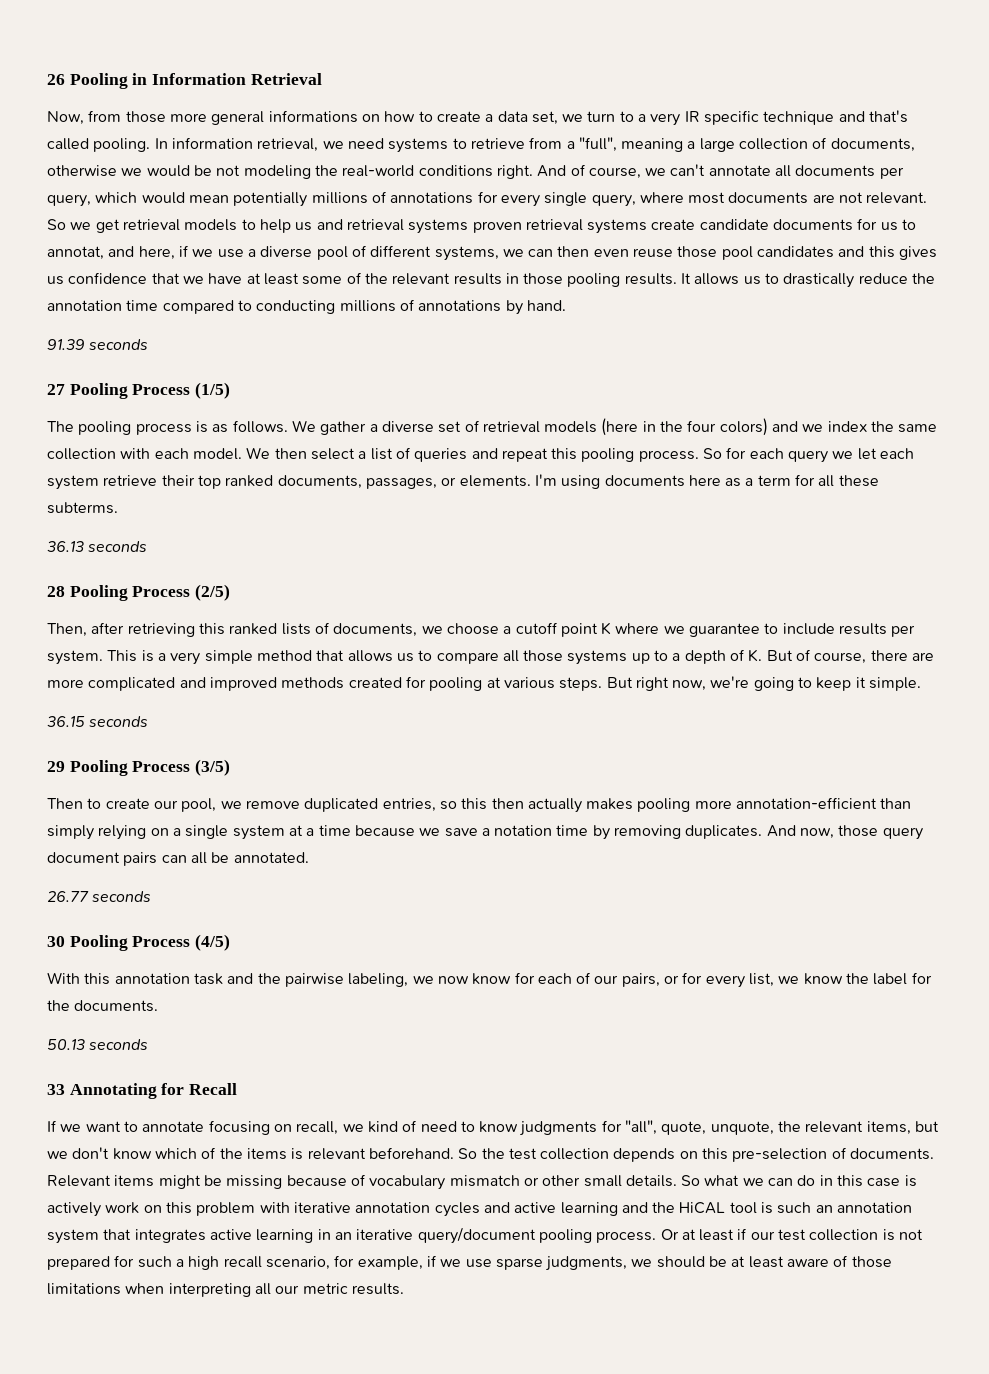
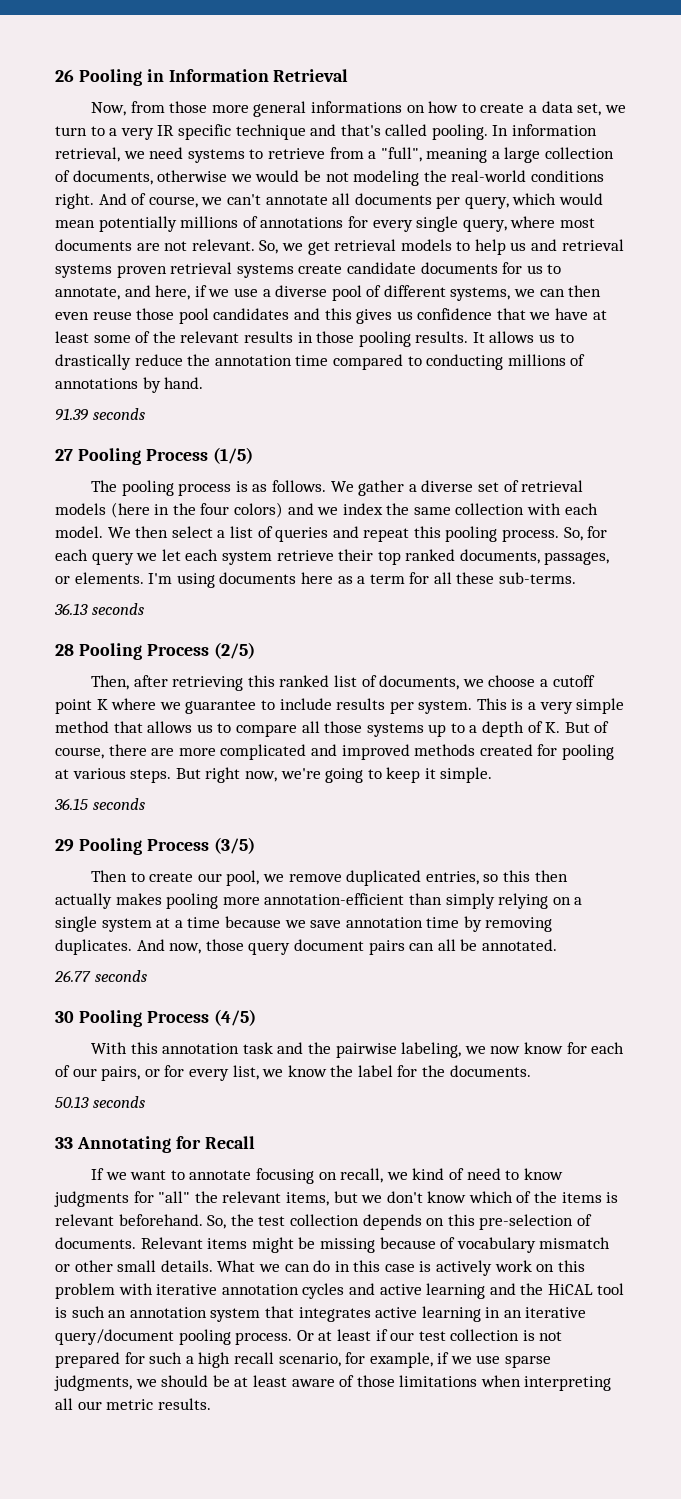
[47,219,66,230] So -> [259,240,279,254] So,
[47,246,104,260] annotat, -> [55,287,120,300] annotate,
[703,448,723,459] So -> [563,527,583,541] So,
[47,502,118,514] subterms. -> [499,572,577,584] sub-terms.
[281,623,311,635] lists -> [334,675,358,687] list
[481,825,553,836] a notation -> [345,917,423,928] annotation
[625,1120,774,1135] "all", quote, unquote, -> [158,1191,191,1203] "all"
[458,1148,478,1159] So -> [207,1215,227,1229] So,
[681,1175,740,1186] So what -> [217,1260,256,1272] What

